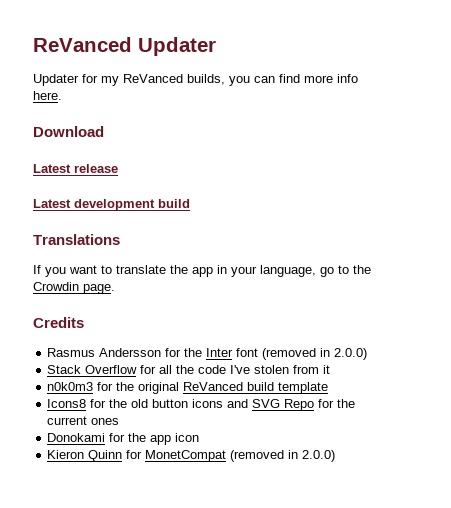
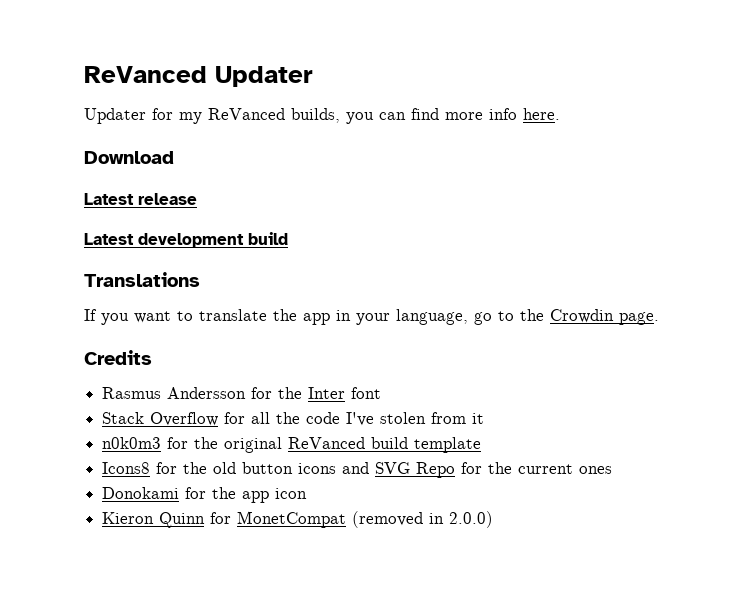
[262,348,368,360] (removed in 2.0.0) -> (382, 393) none

